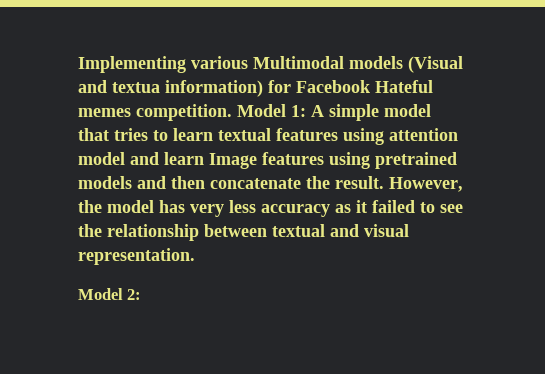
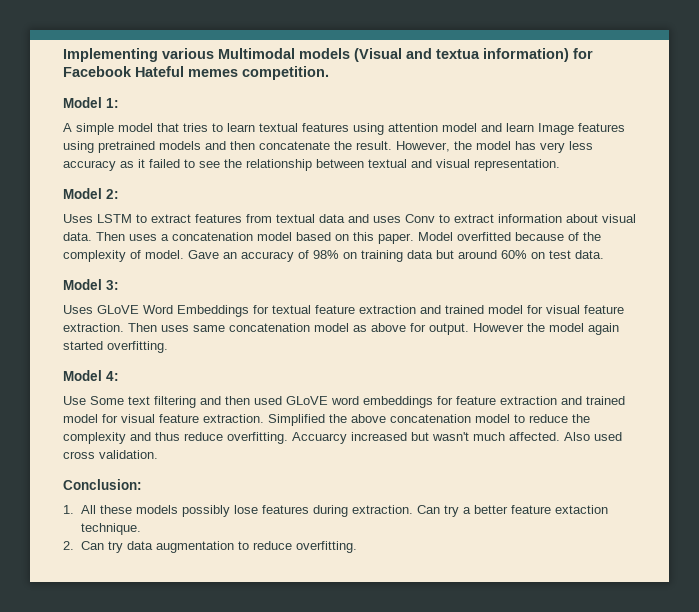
(232, 112) none -> (329, 73) //
(306, 111) none -> (119, 103) //
(142, 294) none -> [63,214,636,223] [63,232,601,244] [63,250,604,262] [63,279,119,290] [63,305,624,317] [63,323,619,335] [63,341,168,353] [63,370,119,381] [63,396,625,408] [63,414,590,426] [63,432,622,444] [63,450,158,459] [63,479,142,490] [63,505,608,517] [80,523,141,535] [63,541,357,553] // Uses LSTM to extract features from textual data and uses Conv to extract information about visual data. Then uses a concatenation model based on this paper. Model overfitted because of the complexity of model. Gave an accuracy of 98% on training data but around 60% on test data. // Model 3: // Uses GLoVE Word Embeddings for textual feature extraction and trained model for visual feature extraction. Then uses same concatenation model as above for output. However the model again started overfitting. // Model 4: // Use Some text filtering and then used GLoVE word embeddings for feature extraction and trained model for visual feature extraction. Simplified the above concatenation model to reduce the complexity and thus reduce overfitting. Accuarcy increased but wasn't much affected. Also used cross validation. // Conclusion: // 1. All these models possibly lose features during extraction. Can try a better feature extaction technique. // 2. Can try data augmentation to reduce overfitting.

